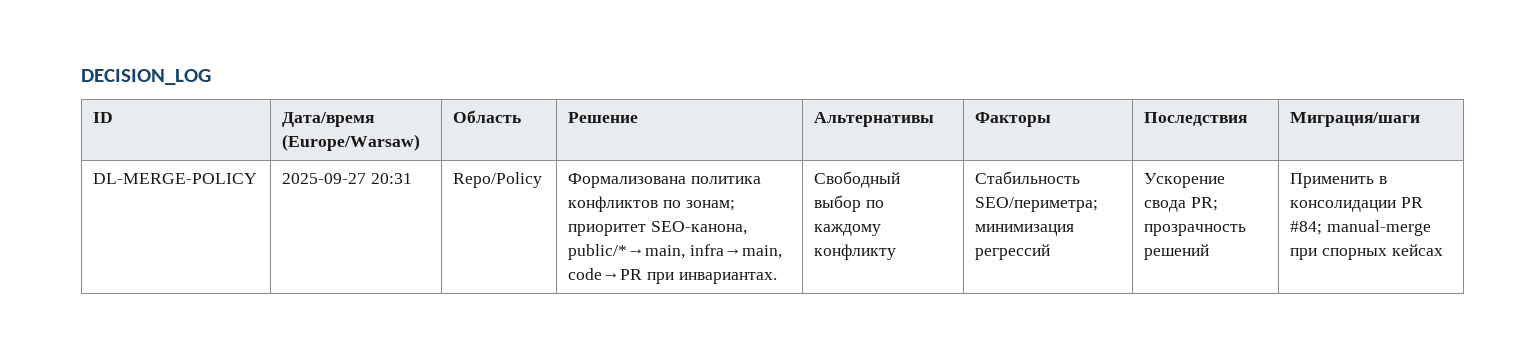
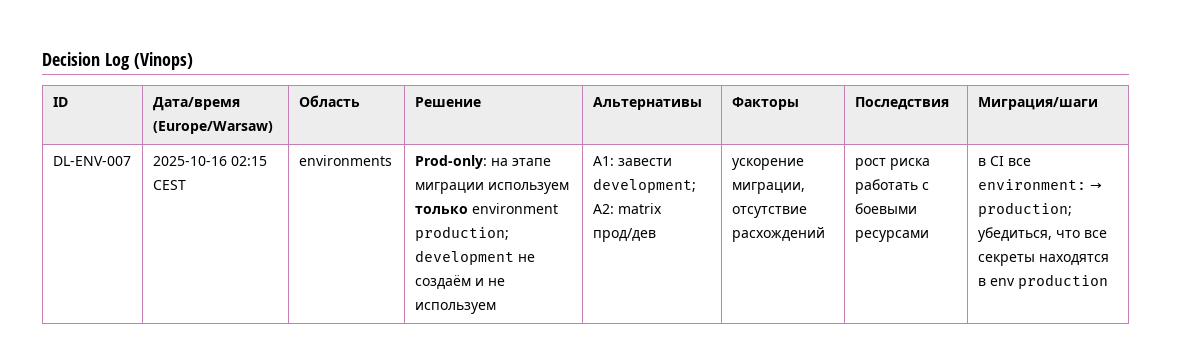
[81,69,211,85] DECISION_LOG -> [42,52,193,70] Decision Log (Vinops)
[93,173,258,184] [282,173,413,184] [453,172,543,188] [568,173,762,188] [568,196,735,212] [568,221,748,236] [568,244,783,260] [568,268,777,284] [814,171,901,188] [814,195,885,212] [814,224,882,236] [814,244,897,260] [975,171,1081,184] [975,197,1099,212] [975,224,1075,236] [975,244,1051,260] [1144,173,1226,188] [1144,197,1219,212] [1144,224,1247,236] [1144,244,1210,260] [1290,173,1388,188] [1290,197,1424,212] [1290,220,1432,236] [1290,244,1443,260] DL-MERGE-POLICY | 2025-09-27 20:31 | Repo/Policy | Формализована политика конфликтов по зонам; приоритет SEO-канона, public/*→main, infra→main, code→PR при инвариантах. | Свободный выбор по каждому конфликту | Стабильность SEO/периметра; минимизация регрессий | Ускорение свода PR; прозрачность решений | Применить в консолидации PR #84; manual-merge при спорных кейсах -> [52,156,131,166] [152,156,267,166] [152,180,186,190] [298,155,392,166] [414,155,551,169] [414,182,569,194] [414,203,558,214] [414,226,509,241] [414,250,535,265] [414,275,505,289] [414,302,496,314] [592,156,672,166] [592,178,696,193] [592,203,662,214] [592,228,656,242] [731,158,804,170] [731,182,805,194] [731,206,807,218] [731,227,825,242] [854,158,930,170] [854,179,929,194] [854,203,917,214] [854,230,929,242] [977,156,1031,166] [977,179,1102,190] [977,202,1072,217] [977,227,1107,242] [977,254,1109,266] [977,274,1108,289] DL-ENV-007 | 2025-10-16 02:15 CEST | environments | Prod-only: на этапе миграции используем только environment production; development не создаём и не используем | A1: завести development; A2: matrix прод/дев | ускорение миграции, отсутствие расхождений | рост риска работать с боевыми ресурсами | в CI все environment: → production; убедиться, что все секреты находятся в env production

